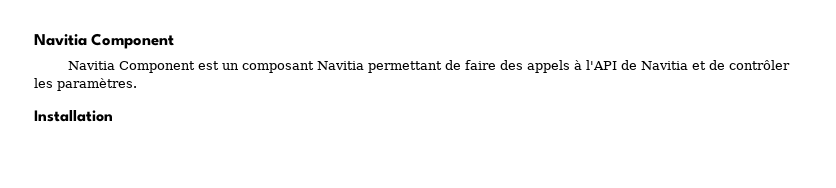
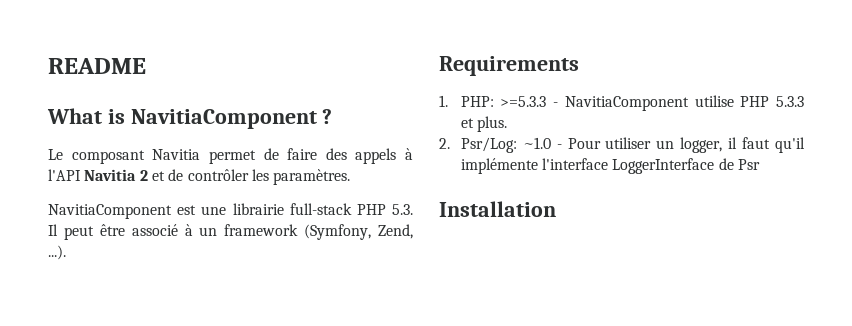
[34,33,175,49] [67,61,239,73] Navitia Component // Navitia Component est un -> [48,58,146,74] [47,108,333,129] [48,149,63,160] README // What is NavitiaComponent ? // Le
[367,61,442,73] permettant -> [208,150,256,164] permet
[620,60,688,70] de Navitia -> [84,169,148,181] Navitia 2
(137, 84) none -> [48,203,413,219] [48,224,413,240] [48,245,66,260] [439,56,579,76] [439,95,804,111] [460,116,508,132] [439,137,805,153] [460,158,761,174] // NavitiaComponent est une librairie full-stack PHP 5.3. Il peut être associé à un framework (Symfony, Zend, ...). // Requirements // 1. PHP: >=5.3.3 - NavitiaComponent utilise PHP 5.3.3 et plus. // 2. Psr/Log: ~1.0 - Pour utiliser un logger, il faut qu'il implémente l'interface LoggerInterface de Psr

